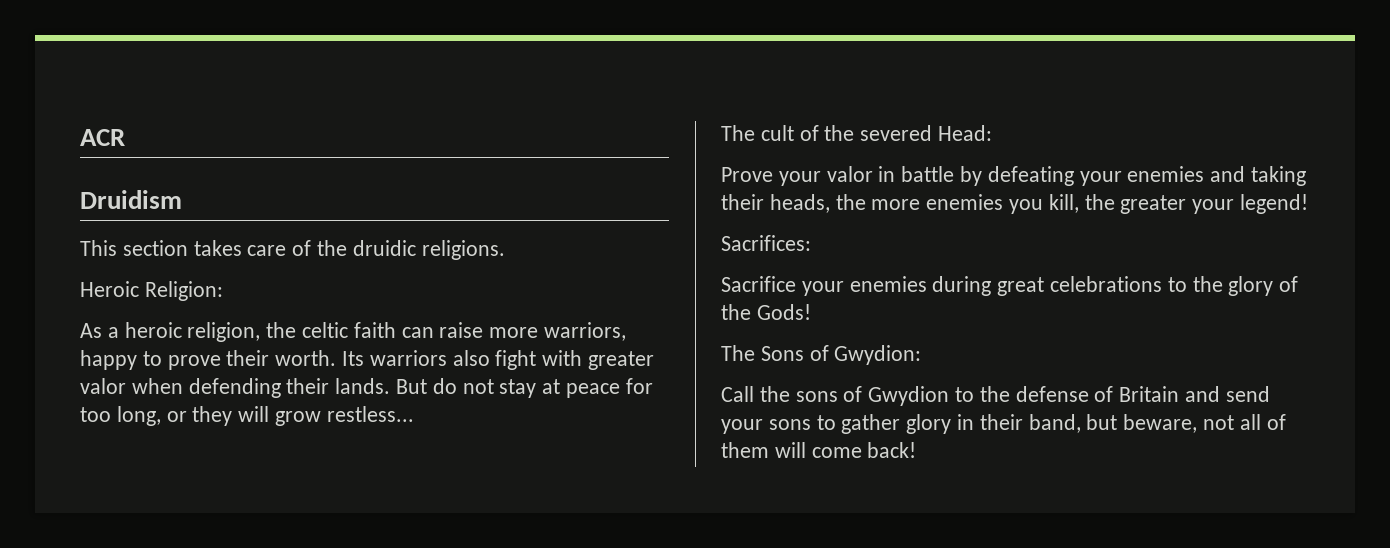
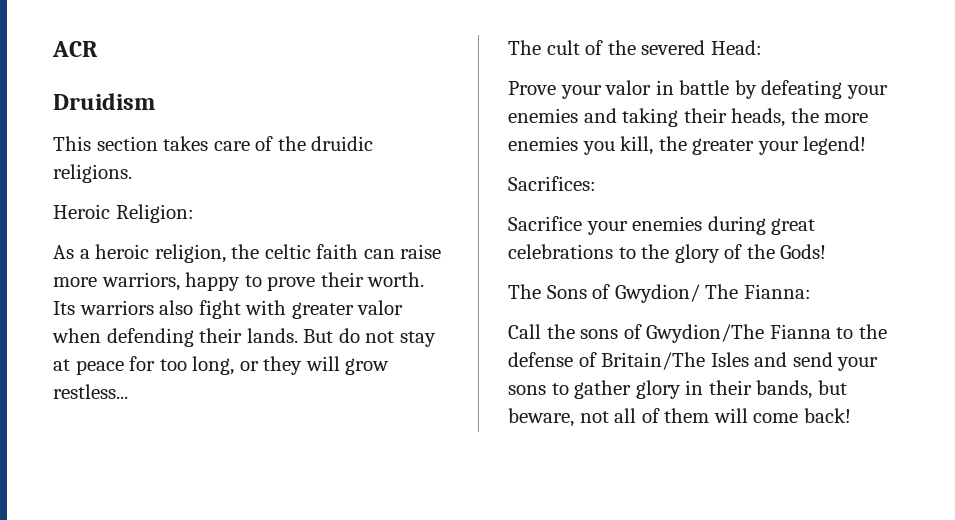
[834,345,922,365] Gwydion: -> [614,284,811,303] Gwydion/ The Fianna:
[868,386,950,406] Gwydion -> [646,324,831,343] Gwydion/The Fianna
[1119,386,1180,402] Britain -> [601,352,749,370] Britain/The Isles
[1028,414,1081,433] band, -> [756,380,813,399] bands,

